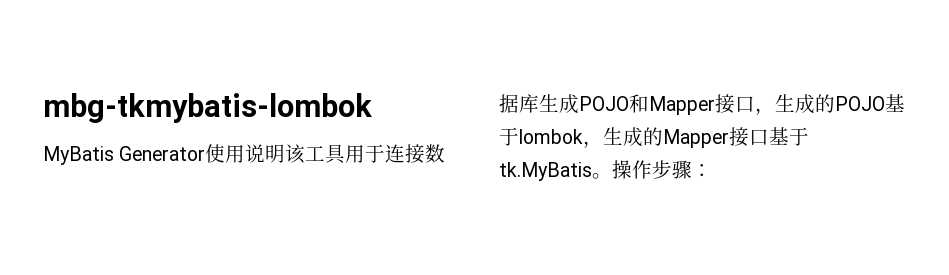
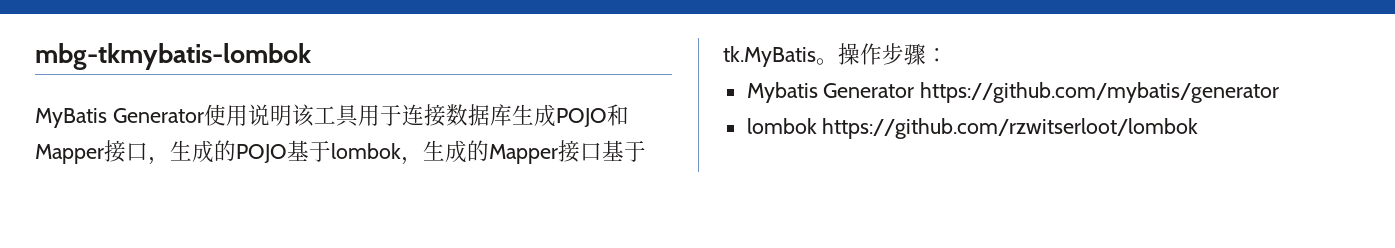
(712, 170) none -> [746,82,1280,103] [746,118,1199,139] // Mybatis Generator https://github.com/mybatis/generator // lombok https://github.com/rzwitserloot/lombok

